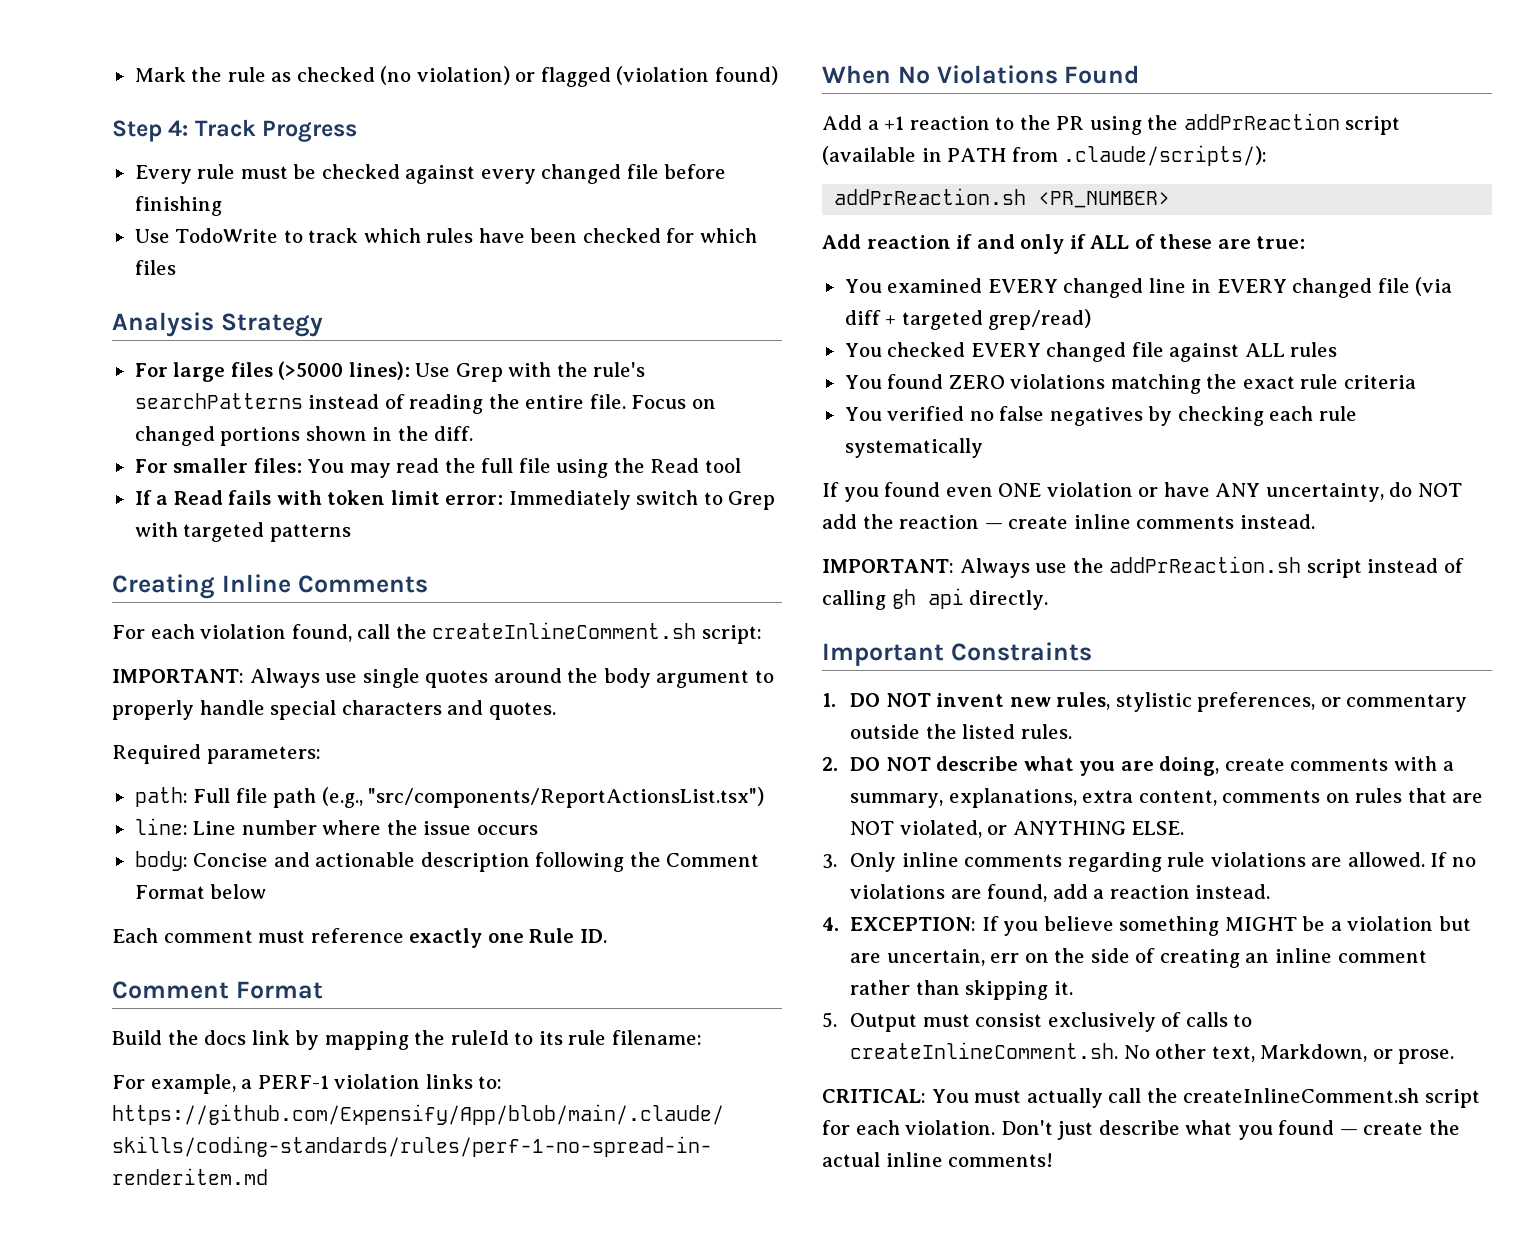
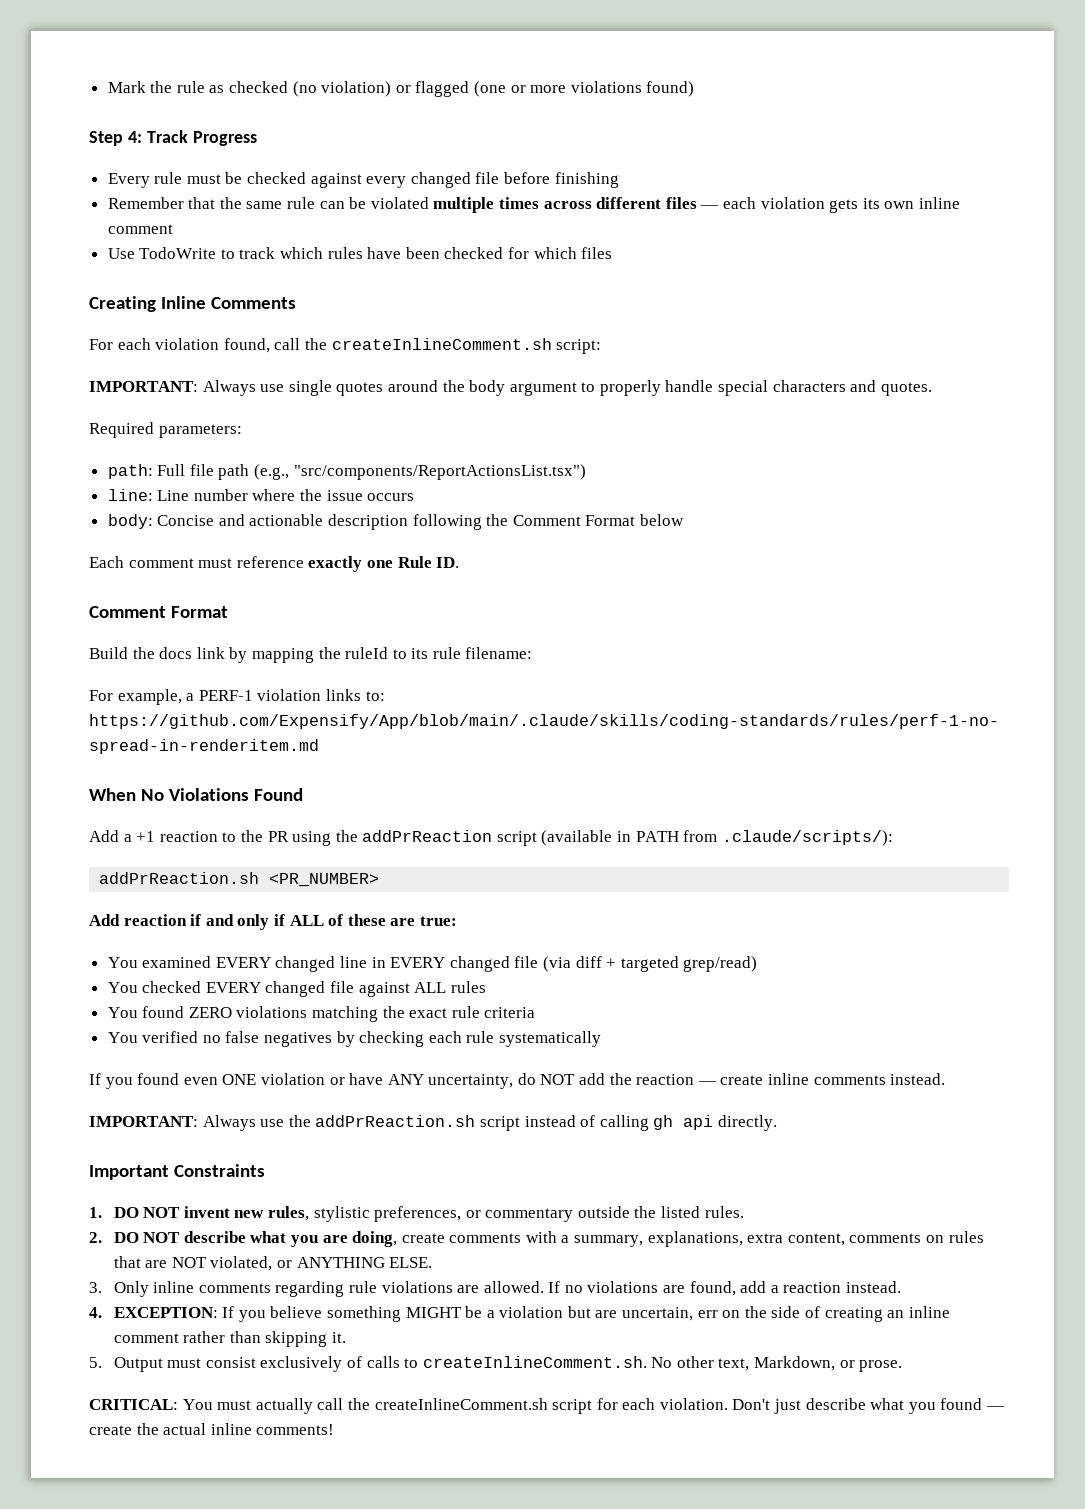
[616,66,710,85] (violation -> [474,81,642,97] (one or more violations
(222, 206) none -> [107,197,960,213] [107,224,173,234] // Remember that the same rule can be violated multiple times across different files — each violation gets its own inline comment
[112,312,323,337] [134,361,646,382] [134,393,716,414] [134,426,474,446] [134,458,741,478] [134,490,776,510] [134,522,351,542] // Analysis Strategy // For large files (>5000 lines): Use Grep with the rule's searchPatterns instead of reading the entire file. Focus on changed portions shown in the diff. // For smaller files: You may read the full file using the Read tool // If a Read fails with token limit error: Immediately switch to Grep with targeted patterns -> (613, 253) none

